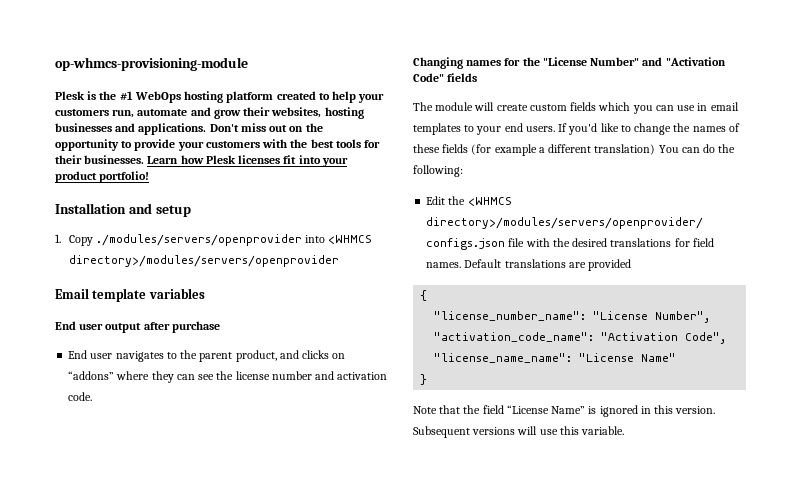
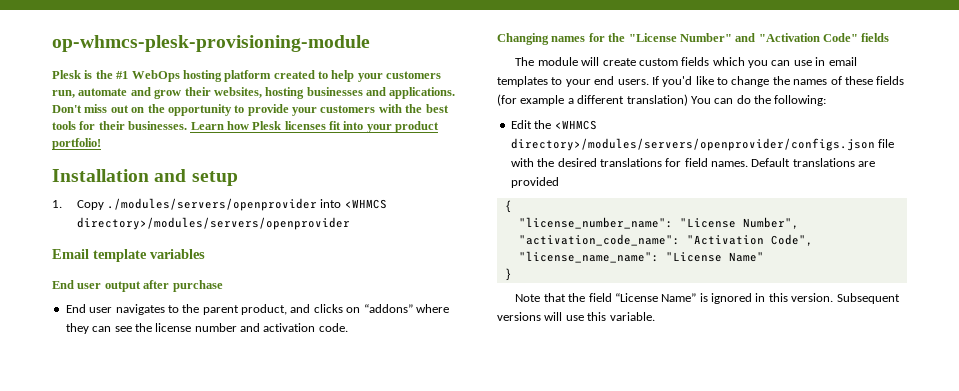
[55,57,248,71] op-whmcs-provisioning-module -> [52,35,370,52] op-whmcs-plesk-provisioning-module

